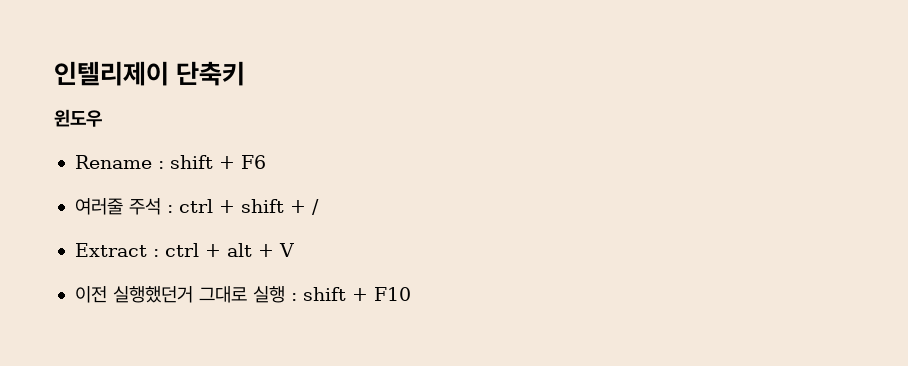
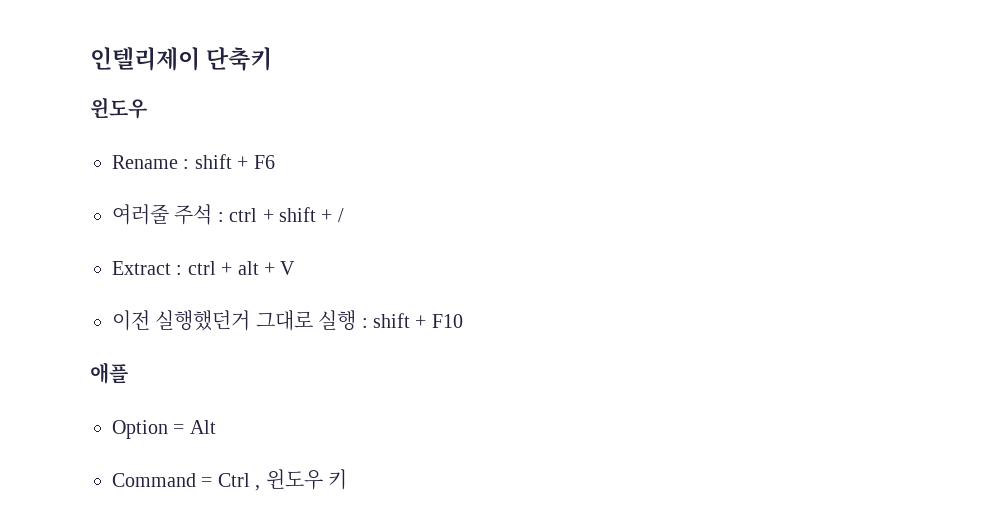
(411, 294) none -> [90,362,128,384] [112,420,216,439] [112,469,347,491] // 애플 // Option = Alt // Command = Ctrl , 윈도우 키

